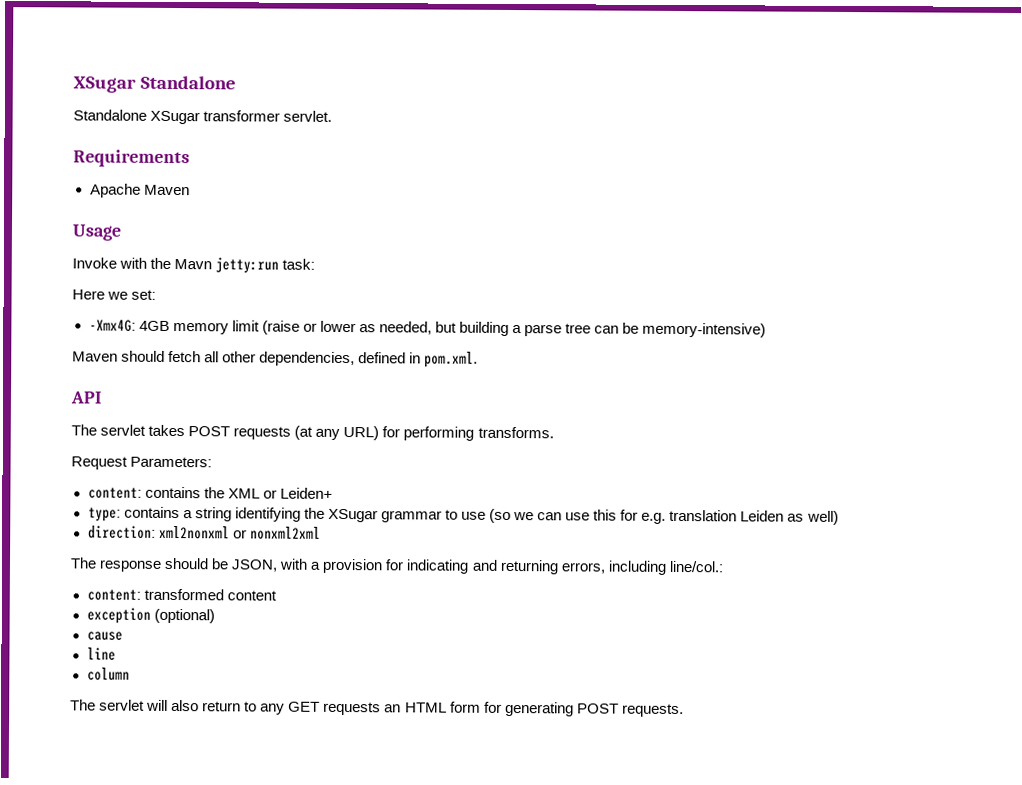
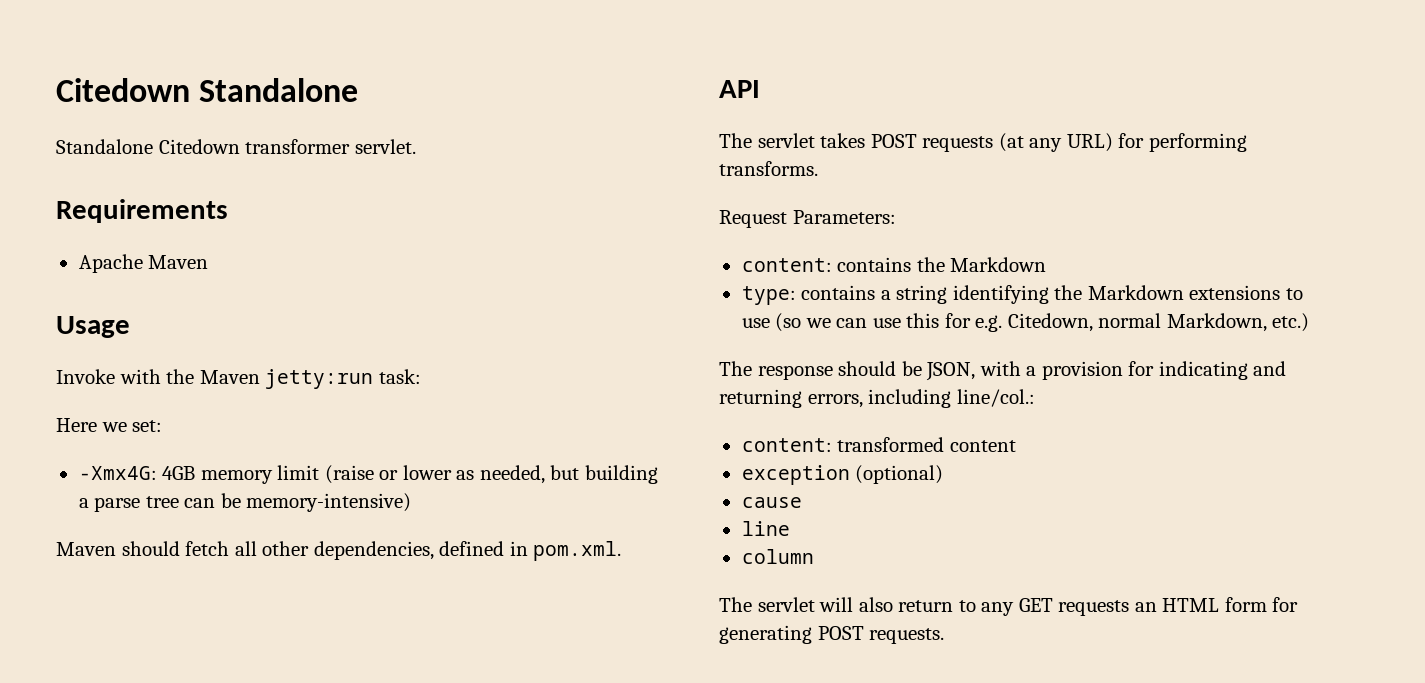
[73,76,136,93] XSugar -> [56,78,190,102] Citedown
[150,110,201,125] XSugar -> [158,139,240,154] Citedown
[174,259,213,270] Mavn -> [199,370,260,384] Maven
[227,487,333,499] XML or Leiden+ -> [950,257,1047,272] Markdown
[327,508,442,523] XSugar grammar -> [1087,285,1281,300] Markdown extensions
[669,509,839,525] [87,525,321,540] translation Leiden as well) // direction: xml2nonxml or nonxml2xml -> [1007,313,1310,332] Citedown, normal Markdown, etc.)

